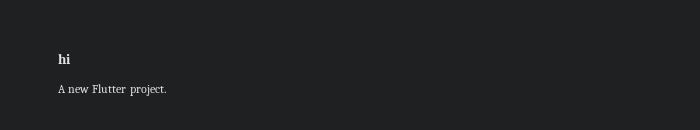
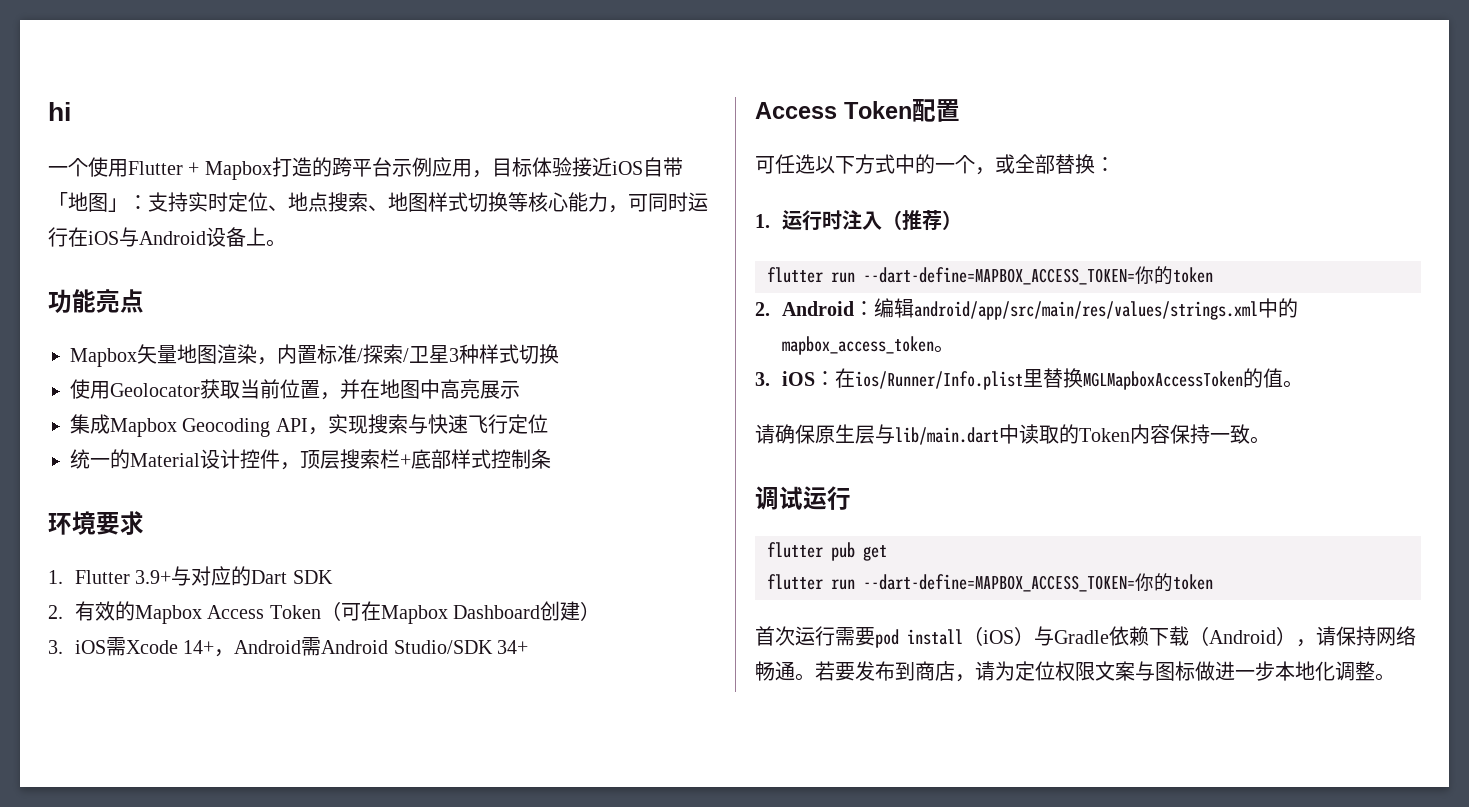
[58,84,166,96] A new Flutter project. -> [48,157,683,180] [48,192,708,213] [48,227,286,247] [48,289,144,313] [70,344,559,367] [70,379,520,400] [70,414,548,437] [70,449,551,470] [48,511,144,535] [48,566,333,586] [48,601,600,624] [48,637,528,657] [755,99,960,122] [755,154,1115,175] [755,210,962,231] [767,266,1213,285] [755,298,1298,320] [781,336,954,355] [755,368,1303,390] [755,424,1270,445] [755,486,851,510] [767,542,887,561] [767,573,1213,592] [755,626,1416,648] [755,661,1395,682] 一个使用Flutter + Mapbox打造的跨平台示例应用，目标体验接近iOS自带「地图」：支持实时定位、地点搜索、地图样式切换等核心能力，可同时运行在iOS与Android设备上。 // 功能亮点 // Mapbox矢量地图渲染，内置标准/探索/卫星3种样式切换 // 使用Geolocator获取当前位置，并在地图中高亮展示 // 集成Mapbox Geocoding API，实现搜索与快速飞行定位 // 统一的Material设计控件，顶层搜索栏+底部样式控制条 // 环境要求 // 1. Flutter 3.9+与对应的Dart SDK // 2.有效的Mapbox Access Token（可在Mapbox Dashboard创建） // 3. iOS需Xcode 14+，Android需Android Studio/SDK 34+ // Access Token配置 // 可任选以下方式中的一个，或全部替换： // 1.运行时注入（推荐） // flutter run --dart-define=MAPBOX_ACCESS_TOKEN=你的token // 2. Android：编辑android/app/src/main/res/values/strings.xml中的mapbox_access_token。 // 3. iOS：在ios/Runner/Info.plist里替换MGLMapboxAccessToken的值。 // 请确保原生层与lib/main.dart中读取的Token内容保持一致。 // 调试运行 // flutter pub get // flutter run --dart-define=MAPBOX_ACCESS_TOKEN=你的token // 首次运行需要pod install（iOS）与Gradle依赖下载（Android），请保持网络畅通。若要发布到商店，请为定位权限文案与图标做进一步本地化调整。

